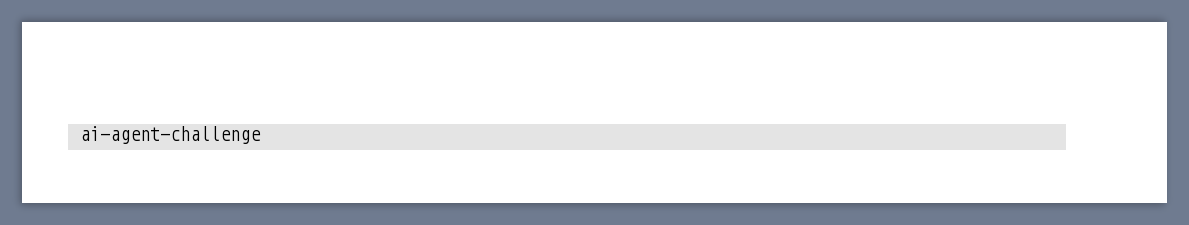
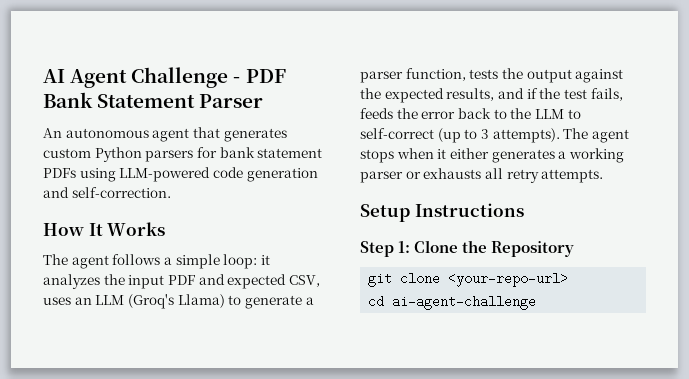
(80, 135) none -> [43,67,286,88] [43,92,264,108] [43,127,287,142] [43,147,323,162] [43,167,318,182] [43,187,171,198] [43,222,166,236] [43,254,270,269] [43,274,320,289] [43,294,314,309] [360,68,624,83] [360,88,623,103] [360,108,581,119] [360,128,629,143] [360,148,624,163] [360,168,604,183] [360,203,524,222] [360,240,575,257] [368,272,569,287] [368,295,385,308] AI Agent Challenge - PDF Bank Statement Parser // An autonomous agent that generates custom Python parsers for bank statement PDFs using LLM-powered code generation and self-correction. // How It Works // The agent follows a simple loop: it analyzes the input PDF and expected CSV, uses an LLM (Groq's Llama) to generate a parser function, tests the output against the expected results, and if the test fails, feeds the error back to the LLM to self-correct (up to 3 attempts). The agent stops when it either generates a working parser or exhausts all retry attempts. // Setup Instructions // Step 1: Clone the Repository // git clone <your-repo-url> // cd

